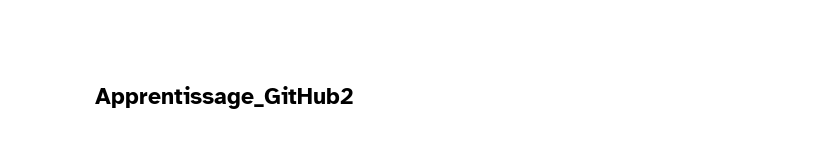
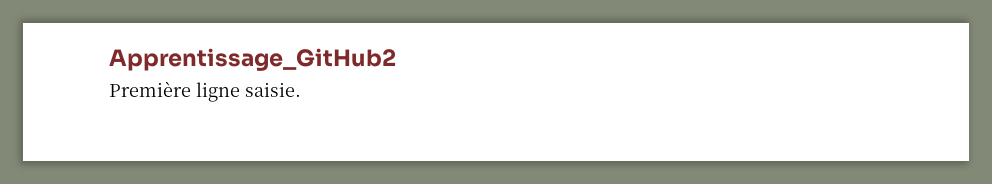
(353, 97) none -> [109,81,301,102] // Première ligne saisie.

